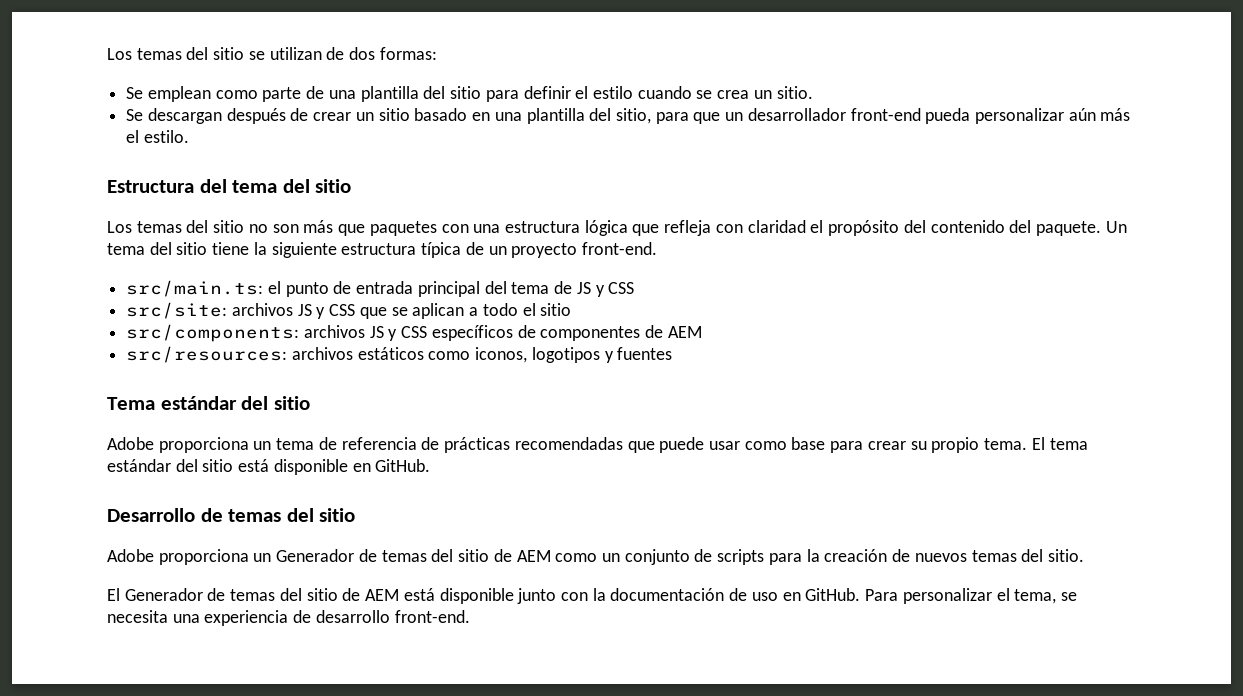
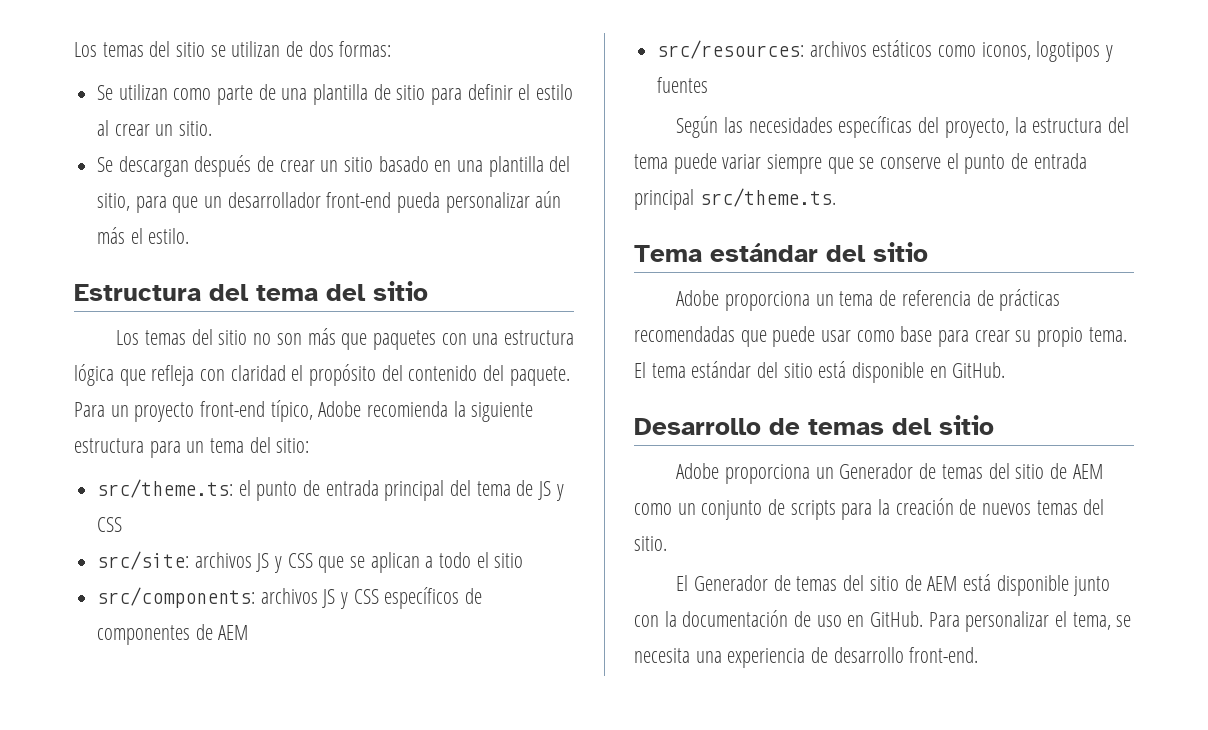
[147,86,211,102] emplean -> [118,84,168,100] utilizan
[423,86,446,99] del -> [373,84,391,100] de
[637,86,750,99] cuando se crea -> [97,120,150,136] al crear
[1105,221,1127,233] [107,242,657,258] [126,280,264,297] Un tema del sitio tiene la siguiente estructura típica de un proyecto front-end. // src/main.ts: -> [74,400,534,422] [74,437,310,458] [97,479,234,498] Para un proyecto front-end típico, Adobe recomienda la siguiente estructura para un tema del sitio: // src/theme.ts:
(673, 353) none -> [676,116,1129,138] [634,153,1087,174] [634,188,836,210] // Según las necesidades específicas del proyecto, la estructura del tema puede variar siempre que se conserve el punto de entrada principal src/theme.ts.

